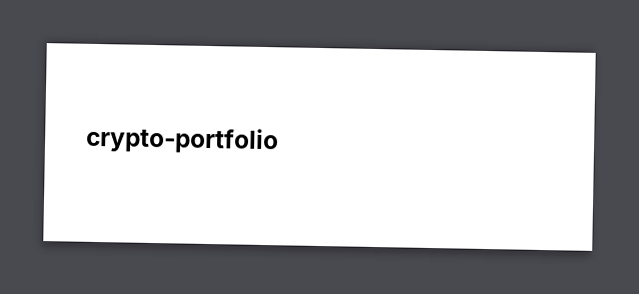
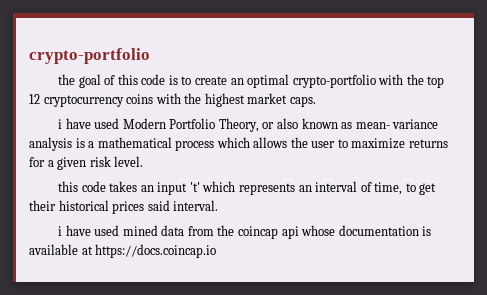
[85,125,279,155] crypto-portfolio -> [29,48,150,64] [58,74,445,88] [29,93,316,107] [58,118,439,132] [29,137,448,151] [29,156,144,170] [58,181,437,195] [29,200,219,214] [58,225,432,239] [29,244,217,258] crypto-portfolio // the goal of this code is to create an optimal crypto-portfolio with the top 12 cryptocurrency coins with the highest market caps. // i have used Modern Portfolio Theory, or also known as mean- variance analysis is a mathematical process which allows the user to maximize returns for a given risk level. // this code takes an input 't' which represents an interval of time, to get their historical prices said interval. // i have used mined data from the coincap api whose documentation is available at https://docs.coincap.io

